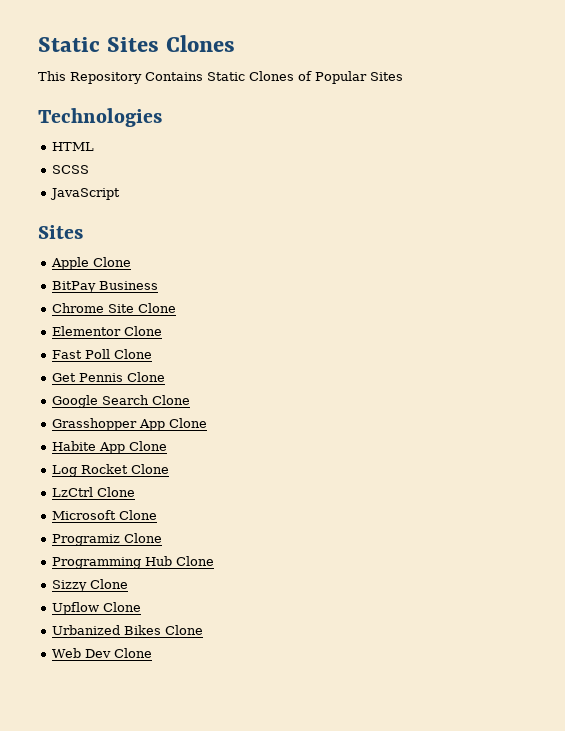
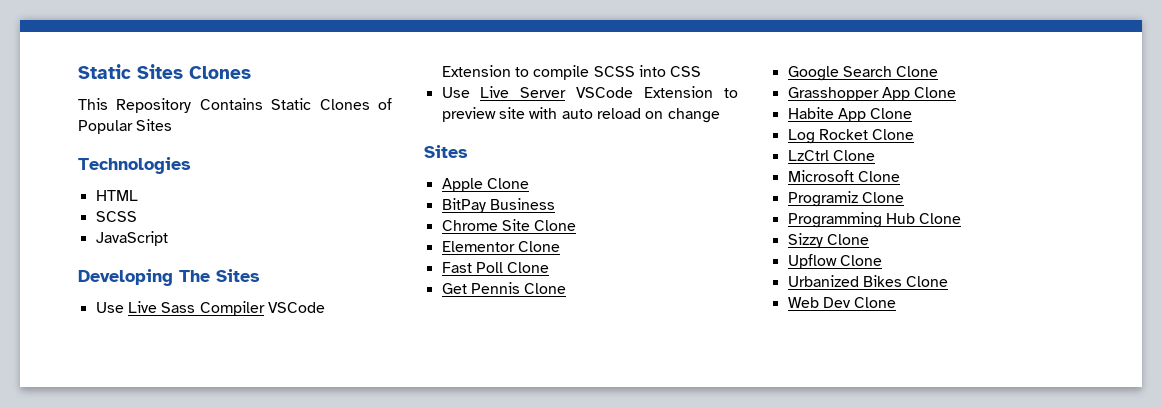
(121, 194) none -> [78,269,260,286] [95,301,325,316] [441,65,702,80] [441,86,738,98] [441,107,720,123] // Developing The Sites // Use Live Sass Compiler VSCode Extension to compile SCSS into CSS // Use Live Server VSCode Extension to preview site with auto reload on change

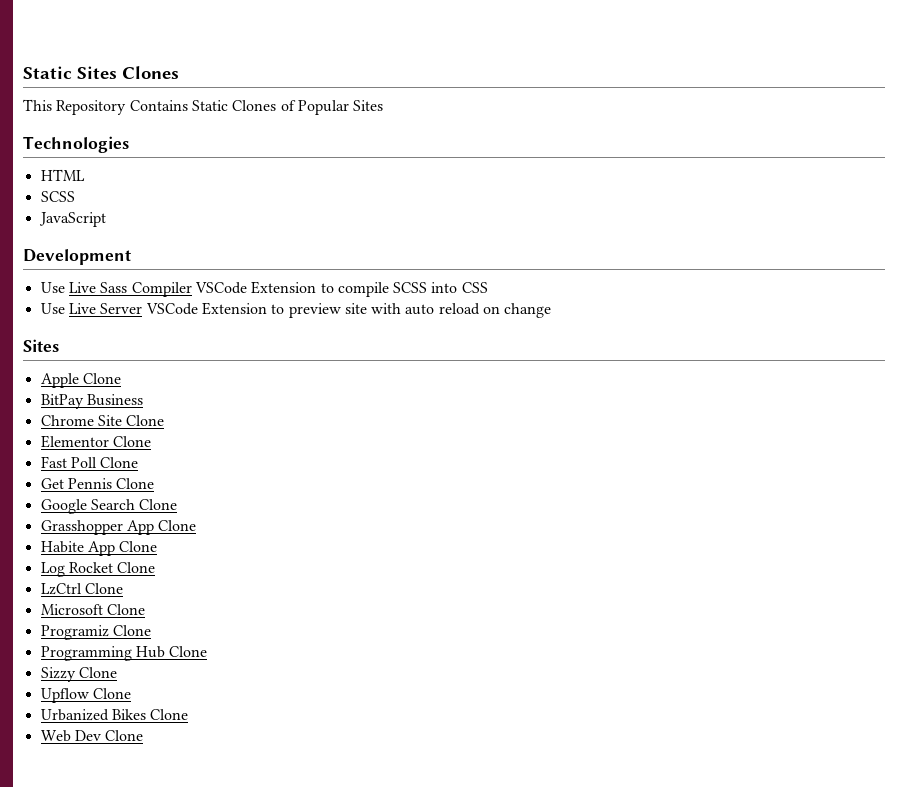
[78,269,260,286] Developing The Sites -> [23,249,131,265] Development

